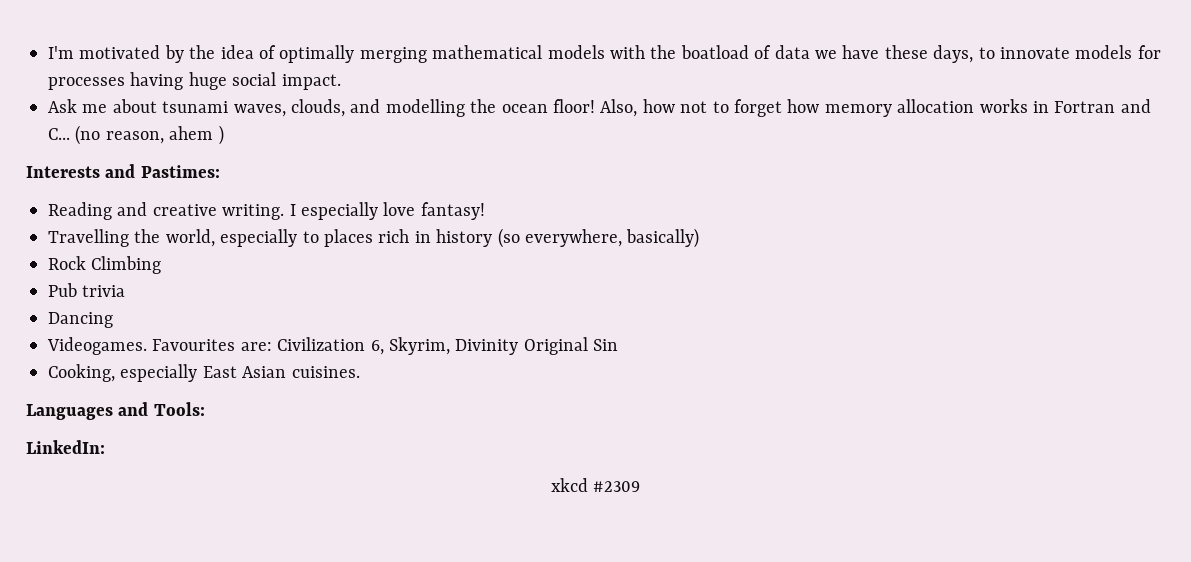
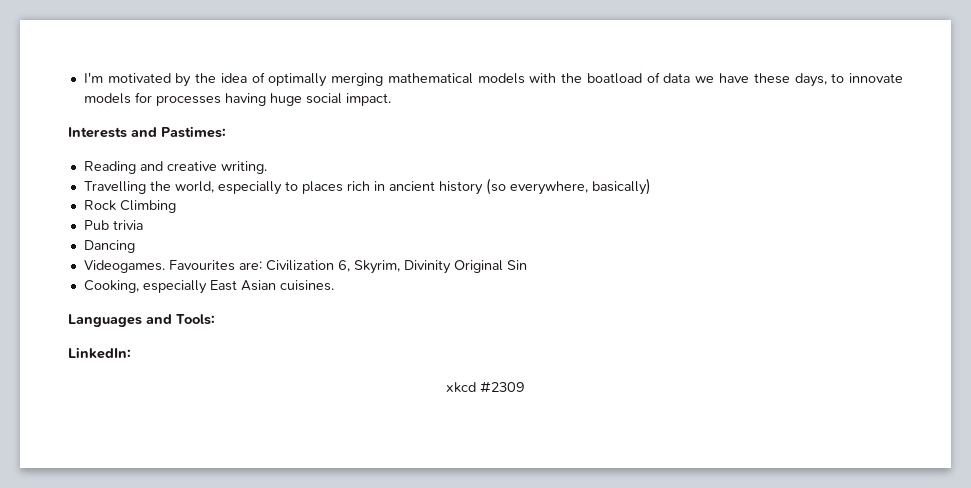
[48,99,1151,117] [48,125,224,145] // Ask me about tsunami waves, clouds, and modelling the ocean floor! Also, how not to forget how memory allocation works in Fortran and C... (no reason, ahem ) -> (391, 99) none
[289,202,485,220] I especially love fantasy! -> (267, 167) none
(431, 237) none -> [388,181,435,191] ancient

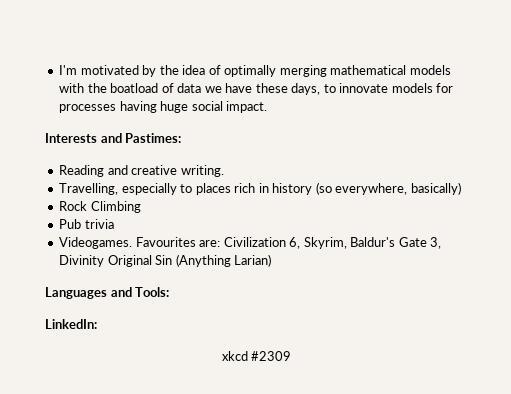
[83,181,214,194] Travelling the world, -> [59,183,119,195] Travelling,
[388,181,435,191] ancient -> (269, 188) none
[83,240,135,253] // Dancing -> (114, 224) none
(400, 267) none -> [350,237,442,249] Baldur's Gate 3,
[83,280,334,294] // Cooking, especially East Asian cuisines. -> [175,254,272,267] (Anything Larian)

